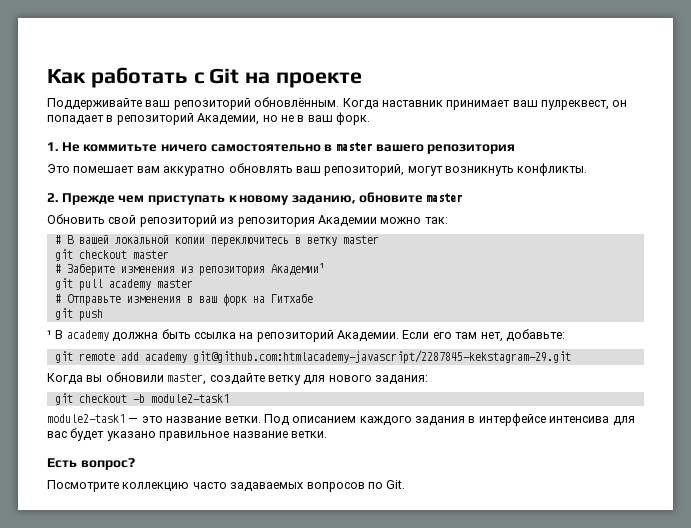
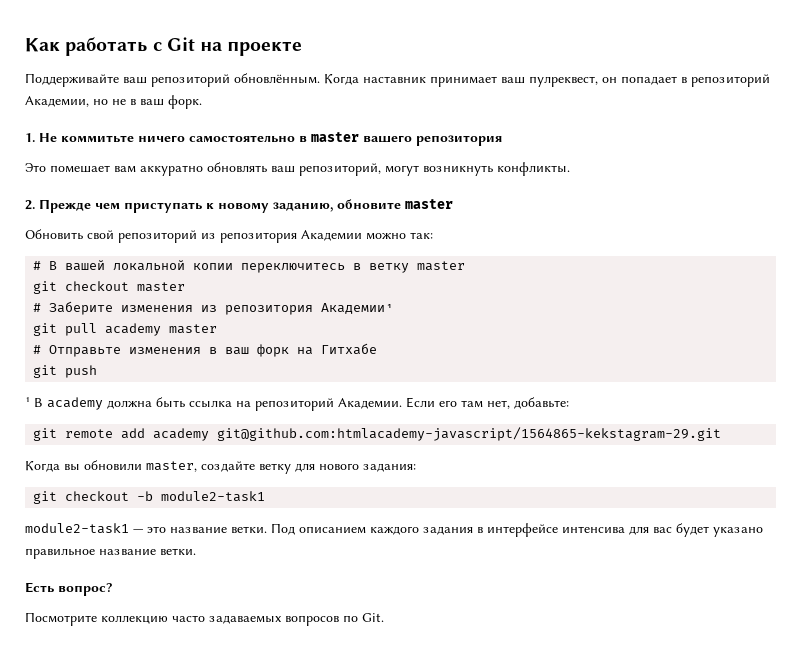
[192,350,571,364] git@github.com:htmlacademy-javascript/2287845-kekstagram-29.git -> [217,427,722,441] git@github.com:htmlacademy-javascript/1564865-kekstagram-29.git

